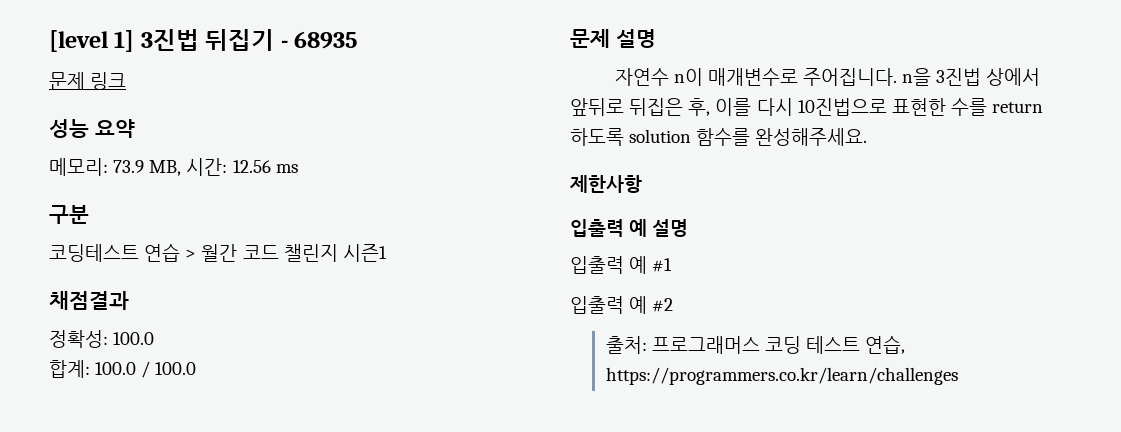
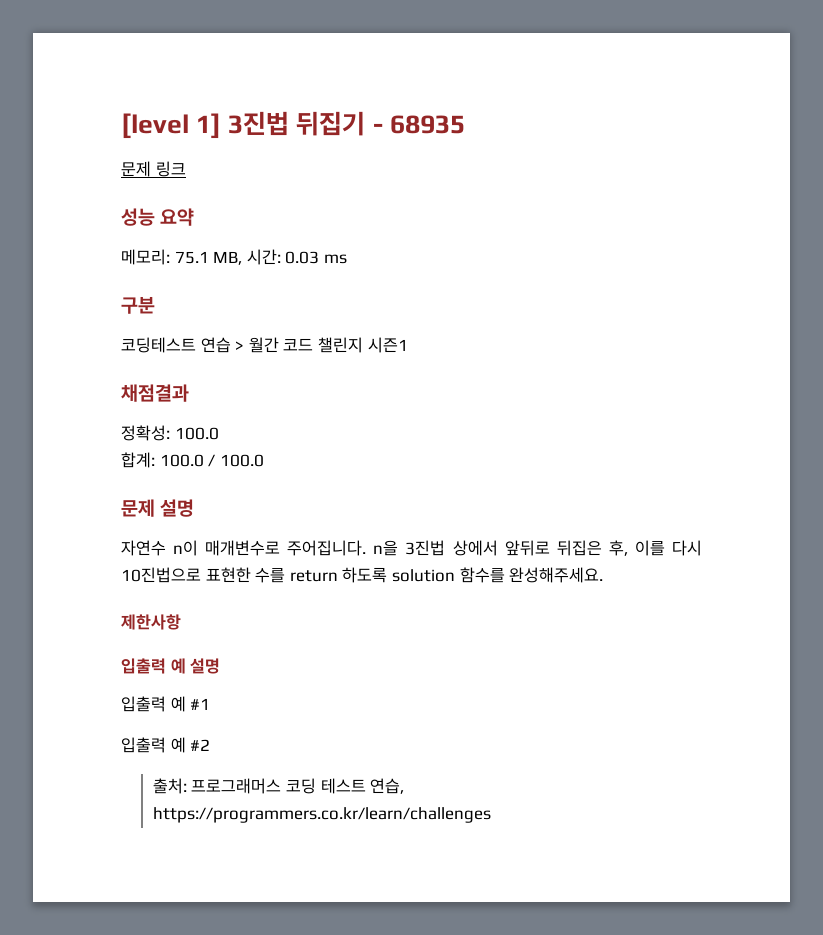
[113,160,145,173] 73.9 -> [174,251,209,264] 75.1
[232,160,271,173] 12.56 -> [285,251,320,264] 0.03

